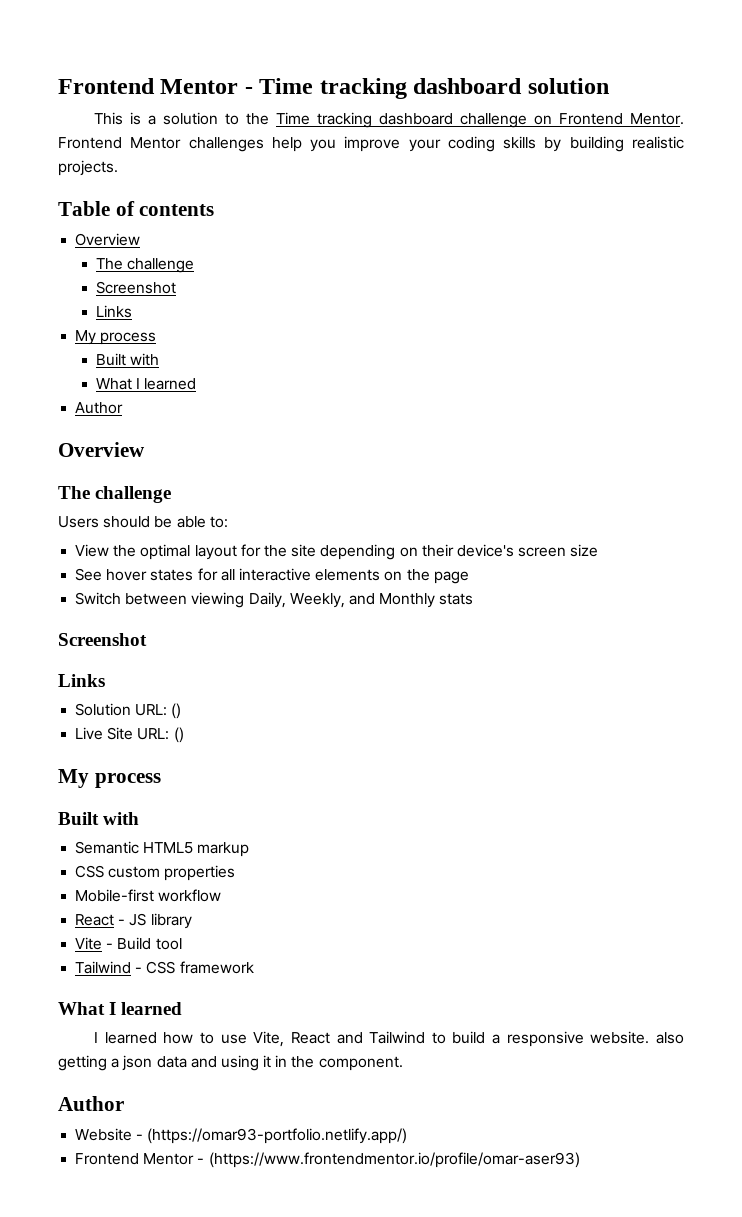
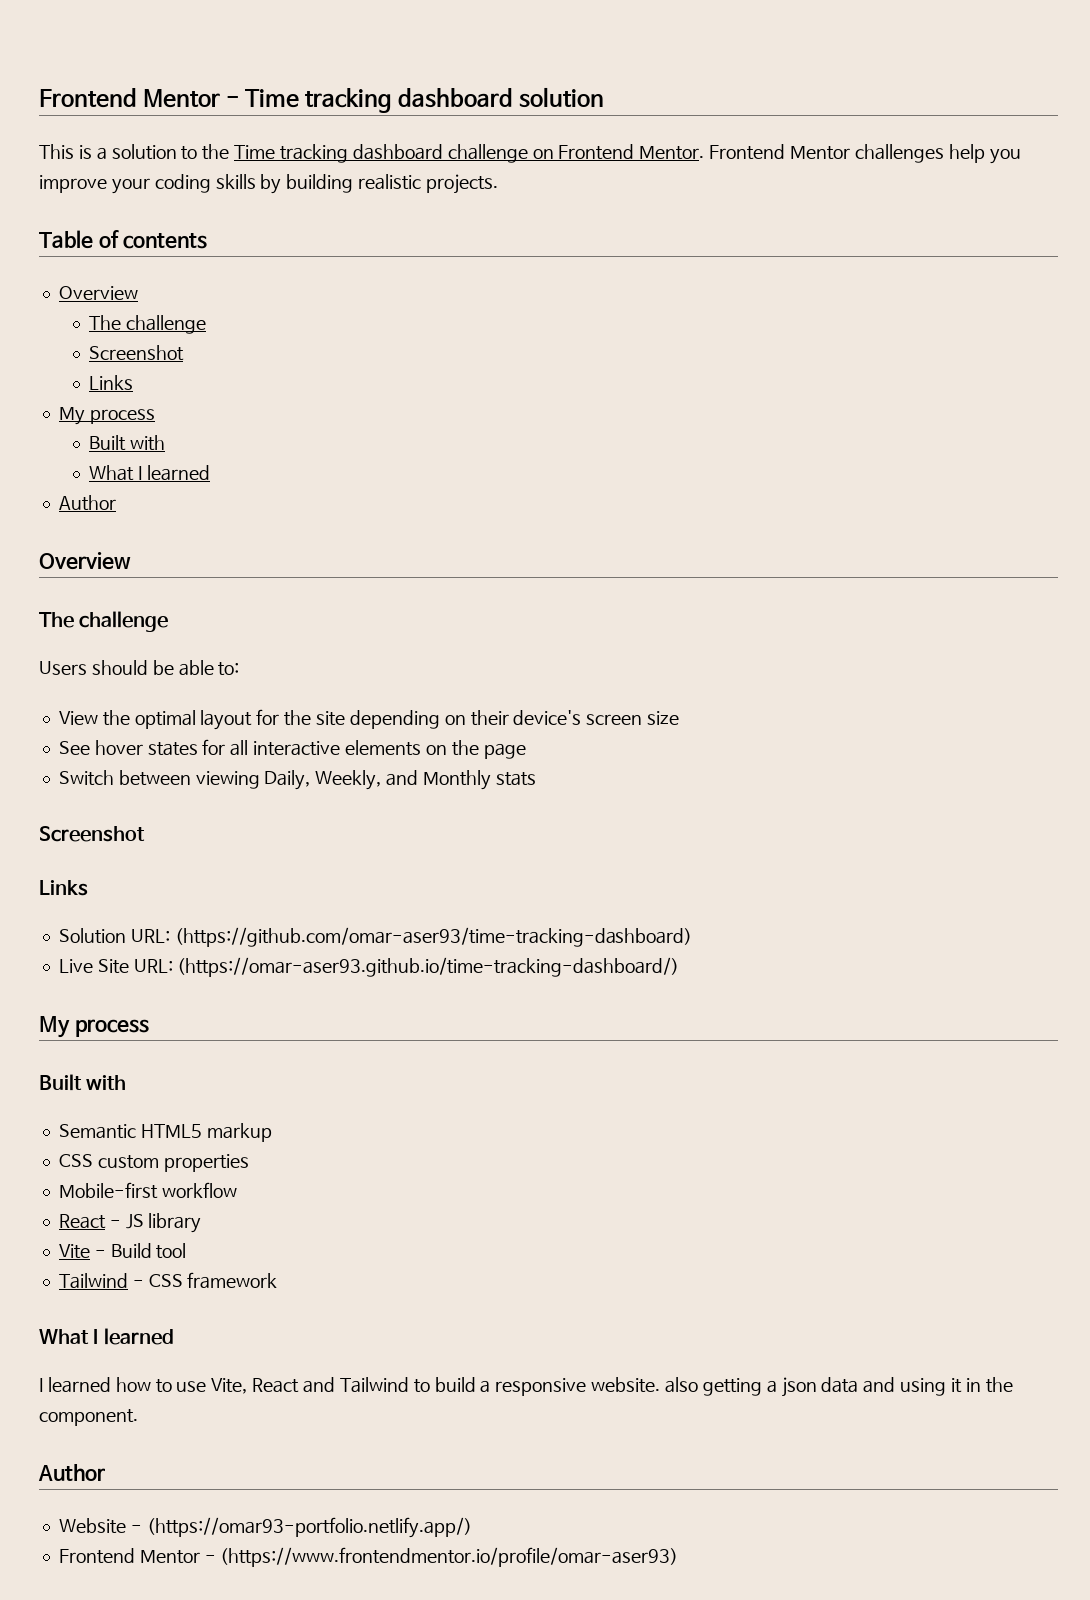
[171,703,182,719] () -> [174,927,693,947] (https://github.com/omar-aser93/time-tracking-dashboard)
[173,727,184,743] () -> [177,957,680,977] (https://omar-aser93.github.io/time-tracking-dashboard/)

